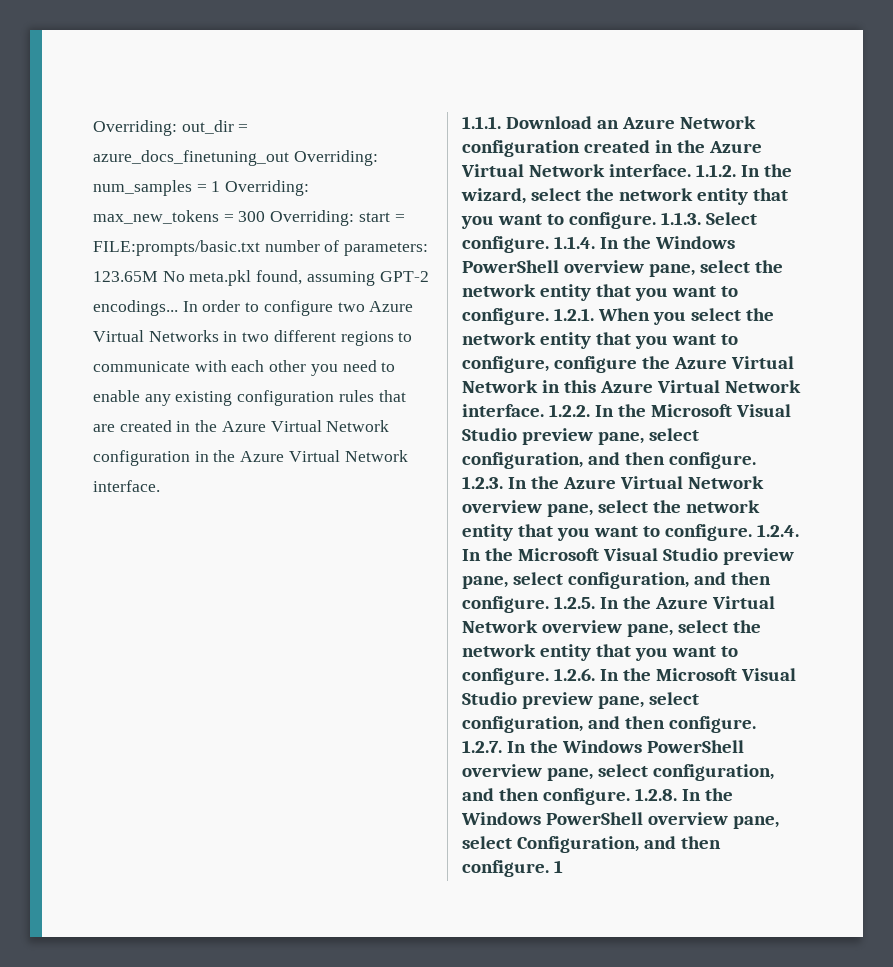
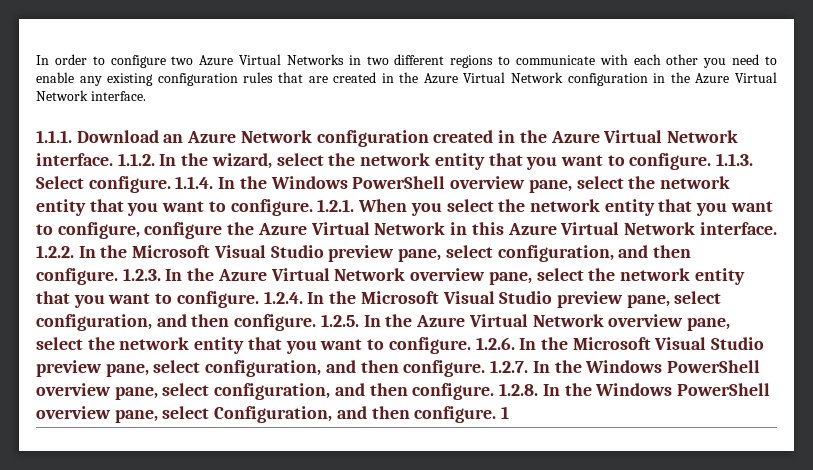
[93,120,249,136] [93,150,378,166] [93,180,310,196] [93,210,405,226] [93,240,429,256] [93,270,429,286] [93,300,178,316] Overriding: out_dir = azure_docs_finetuning_out Overriding: num_samples = 1 Overriding: max_new_tokens = 300 Overriding: start = FILE:prompts/basic.txt number of parameters: 123.65M No meta.pkl found, assuming GPT-2 encodings... -> (36, 60) none

